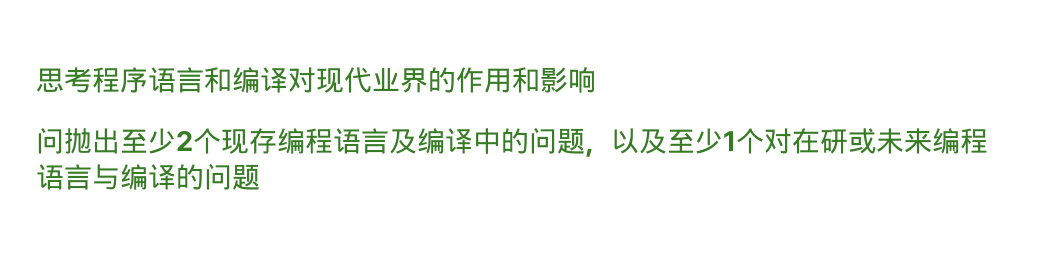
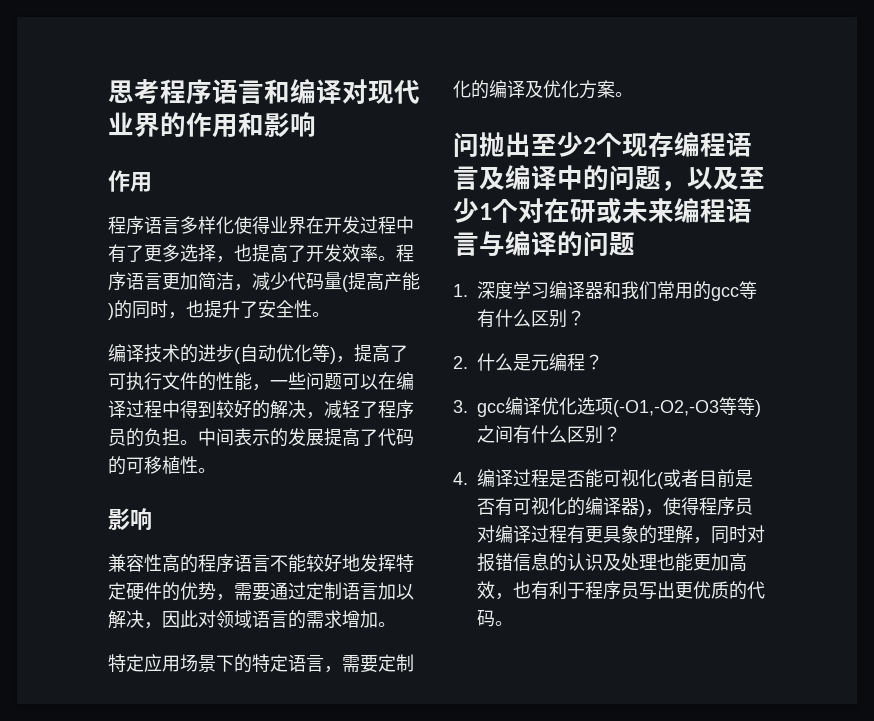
(596, 80) none -> [108,170,152,192] [108,216,414,235] [108,244,414,263] [108,272,420,292] [108,300,330,320] [108,344,408,364] [108,372,414,391] [108,400,414,419] [108,428,414,447] [108,455,216,475] [108,508,152,531] [108,554,414,573] [108,582,414,601] [108,610,396,629] [108,654,414,673] [453,80,633,99] // 作用 // 程序语言多样化使得业界在开发过程中有了更多选择，也提高了开发效率。程序语言更加简洁，减少代码量(提高产能)的同时，也提升了安全性。 // 编译技术的进步(自动优化等)，提高了可执行文件的性能，一些问题可以在编译过程中得到较好的解决，减轻了程序员的负担。中间表示的发展提高了代码的可移植性。 // 影响 // 兼容性高的程序语言不能较好地发挥特定硬件的优势，需要通过定制语言加以解决，因此对领域语言的需求增加。 // 特定应用场景下的特定语言，需要定制化的编译及优化方案。
(260, 177) none -> [453,281,757,301] [477,309,585,328] [453,353,603,371] [453,397,761,417] [477,425,621,444] [453,469,753,489] [477,497,753,517] [477,525,765,544] [477,553,747,572] [477,581,765,600] [477,610,513,627] // 1.深度学习编译器和我们常用的gcc等有什么区别？ // 2.什么是元编程？ // 3. gcc编译优化选项(-O1,-O2,-O3等等)之间有什么区别？ // 4.编译过程是否能可视化(或者目前是否有可视化的编译器)，使得程序员对编译过程有更具象的理解，同时对报错信息的认识及处理也能更加高效，也有利于程序员写出更优质的代码。

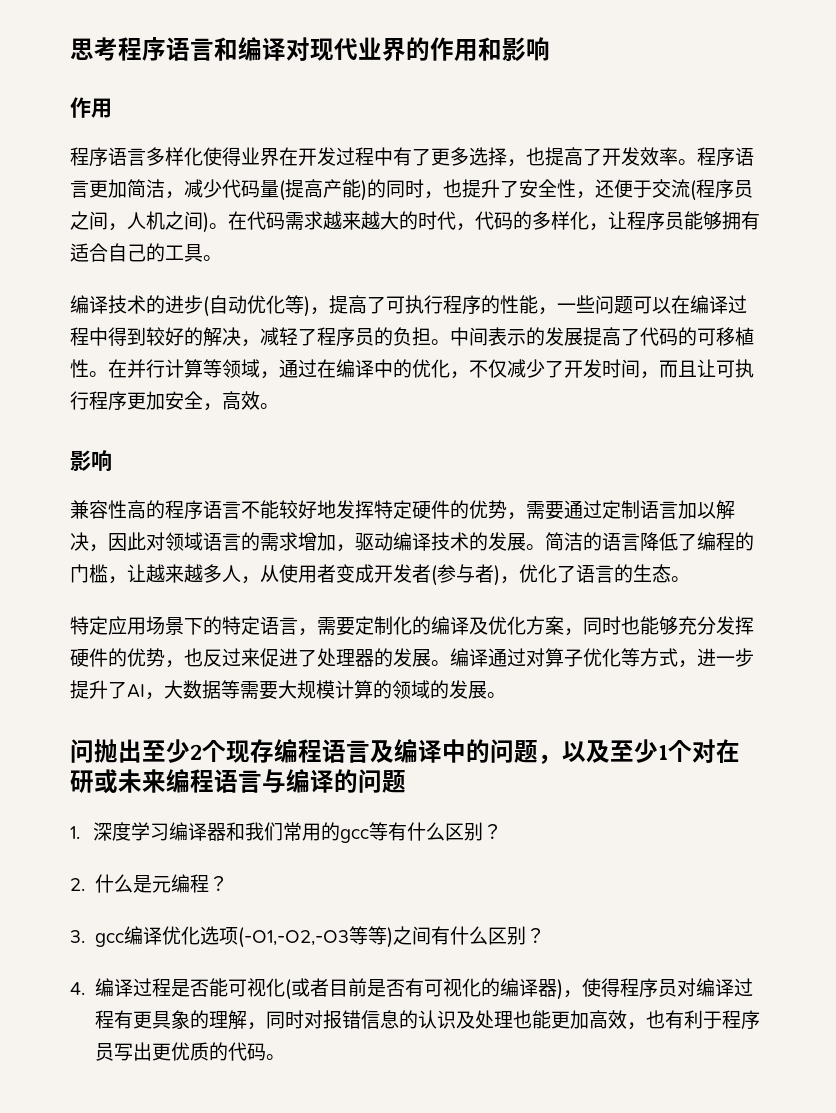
(312, 309) none -> [576,179,753,201] [70,211,760,233] [70,243,203,262] ，还便于交流(程序员之间，人机之间)。在代码需求越来越大的时代，代码的多样化，让程序员能够拥有适合自己的工具
[162,372,198,390] 文件 -> [443,295,481,315] 程序
(216, 470) none -> [108,359,754,379] [70,391,279,411] 在并行计算等领域，通过在编译中的优化，不仅减少了开发时间，而且让可执行程序更加安全，高效。
(378, 619) none -> [336,532,754,552] [70,564,671,586] ，驱动编译技术的发展。简洁的语言降低了编程的门槛，让越来越多人，从使用者变成开发者(参与者)，优化了语言的生态
(615, 89) none -> [564,616,754,636] [70,648,754,668] [70,680,487,700] ，同时也能够充分发挥硬件的优势，也反过来促进了处理器的发展。编译通过对算子优化等方式，进一步提升了AI，大数据等需要大规模计算的领域的发展

